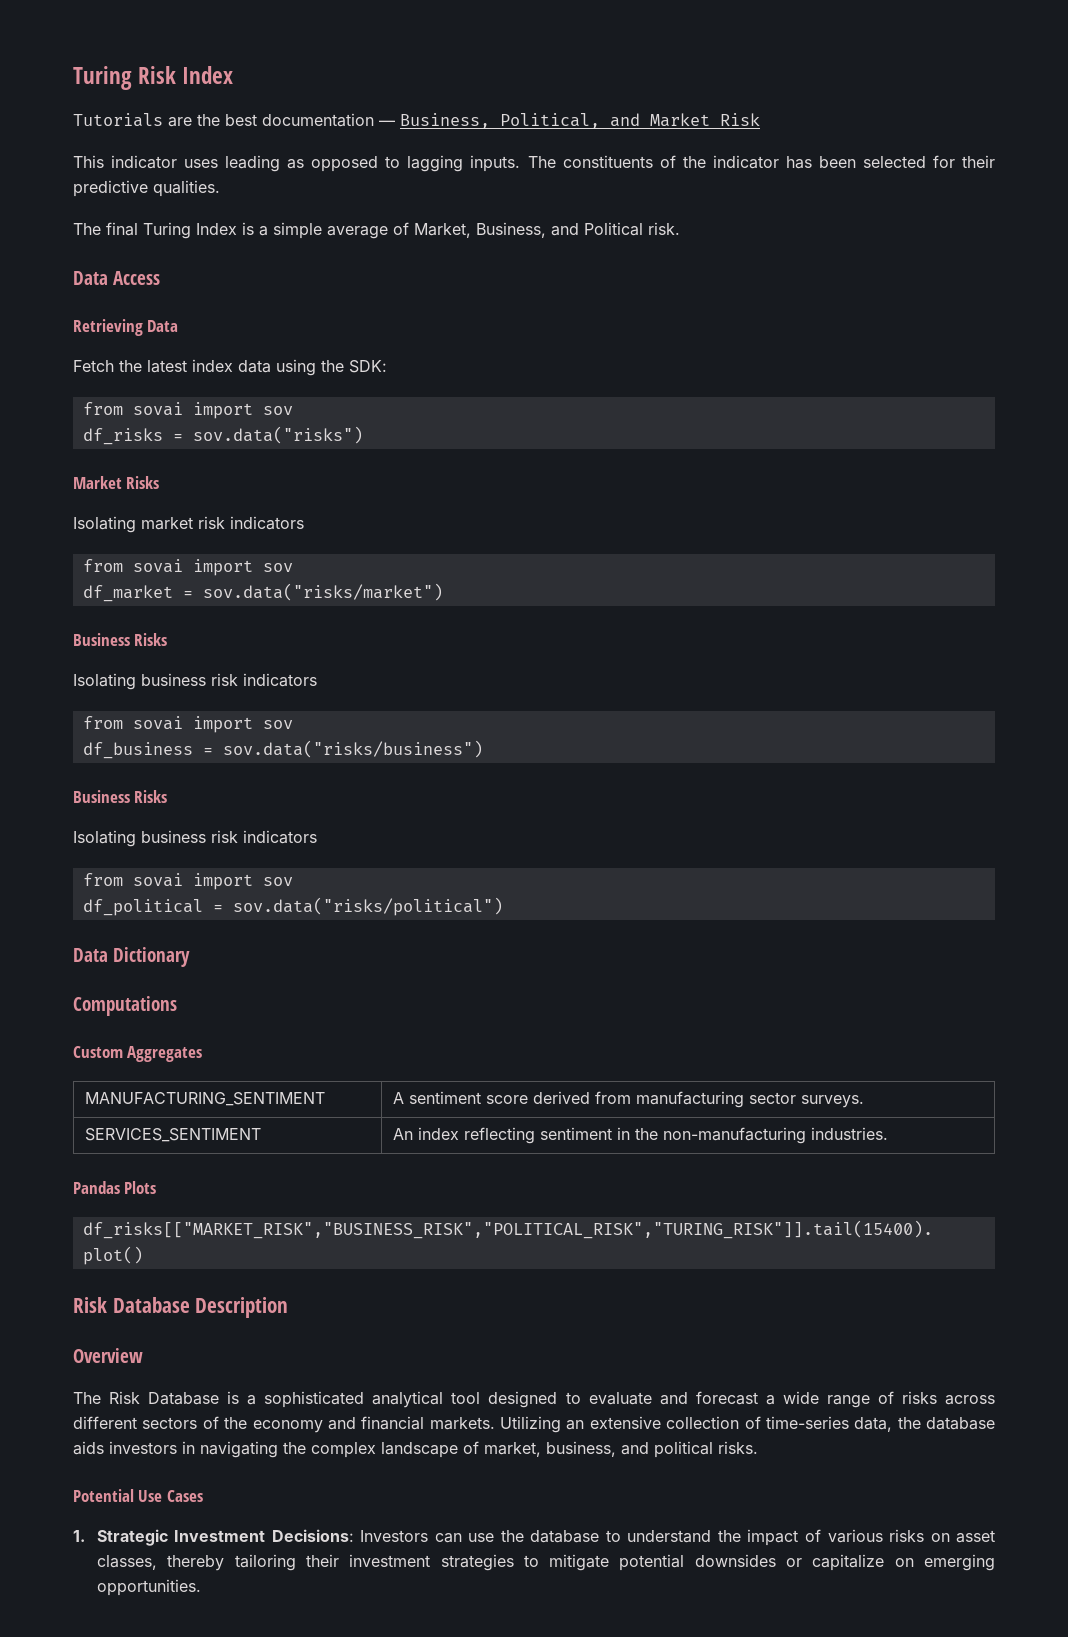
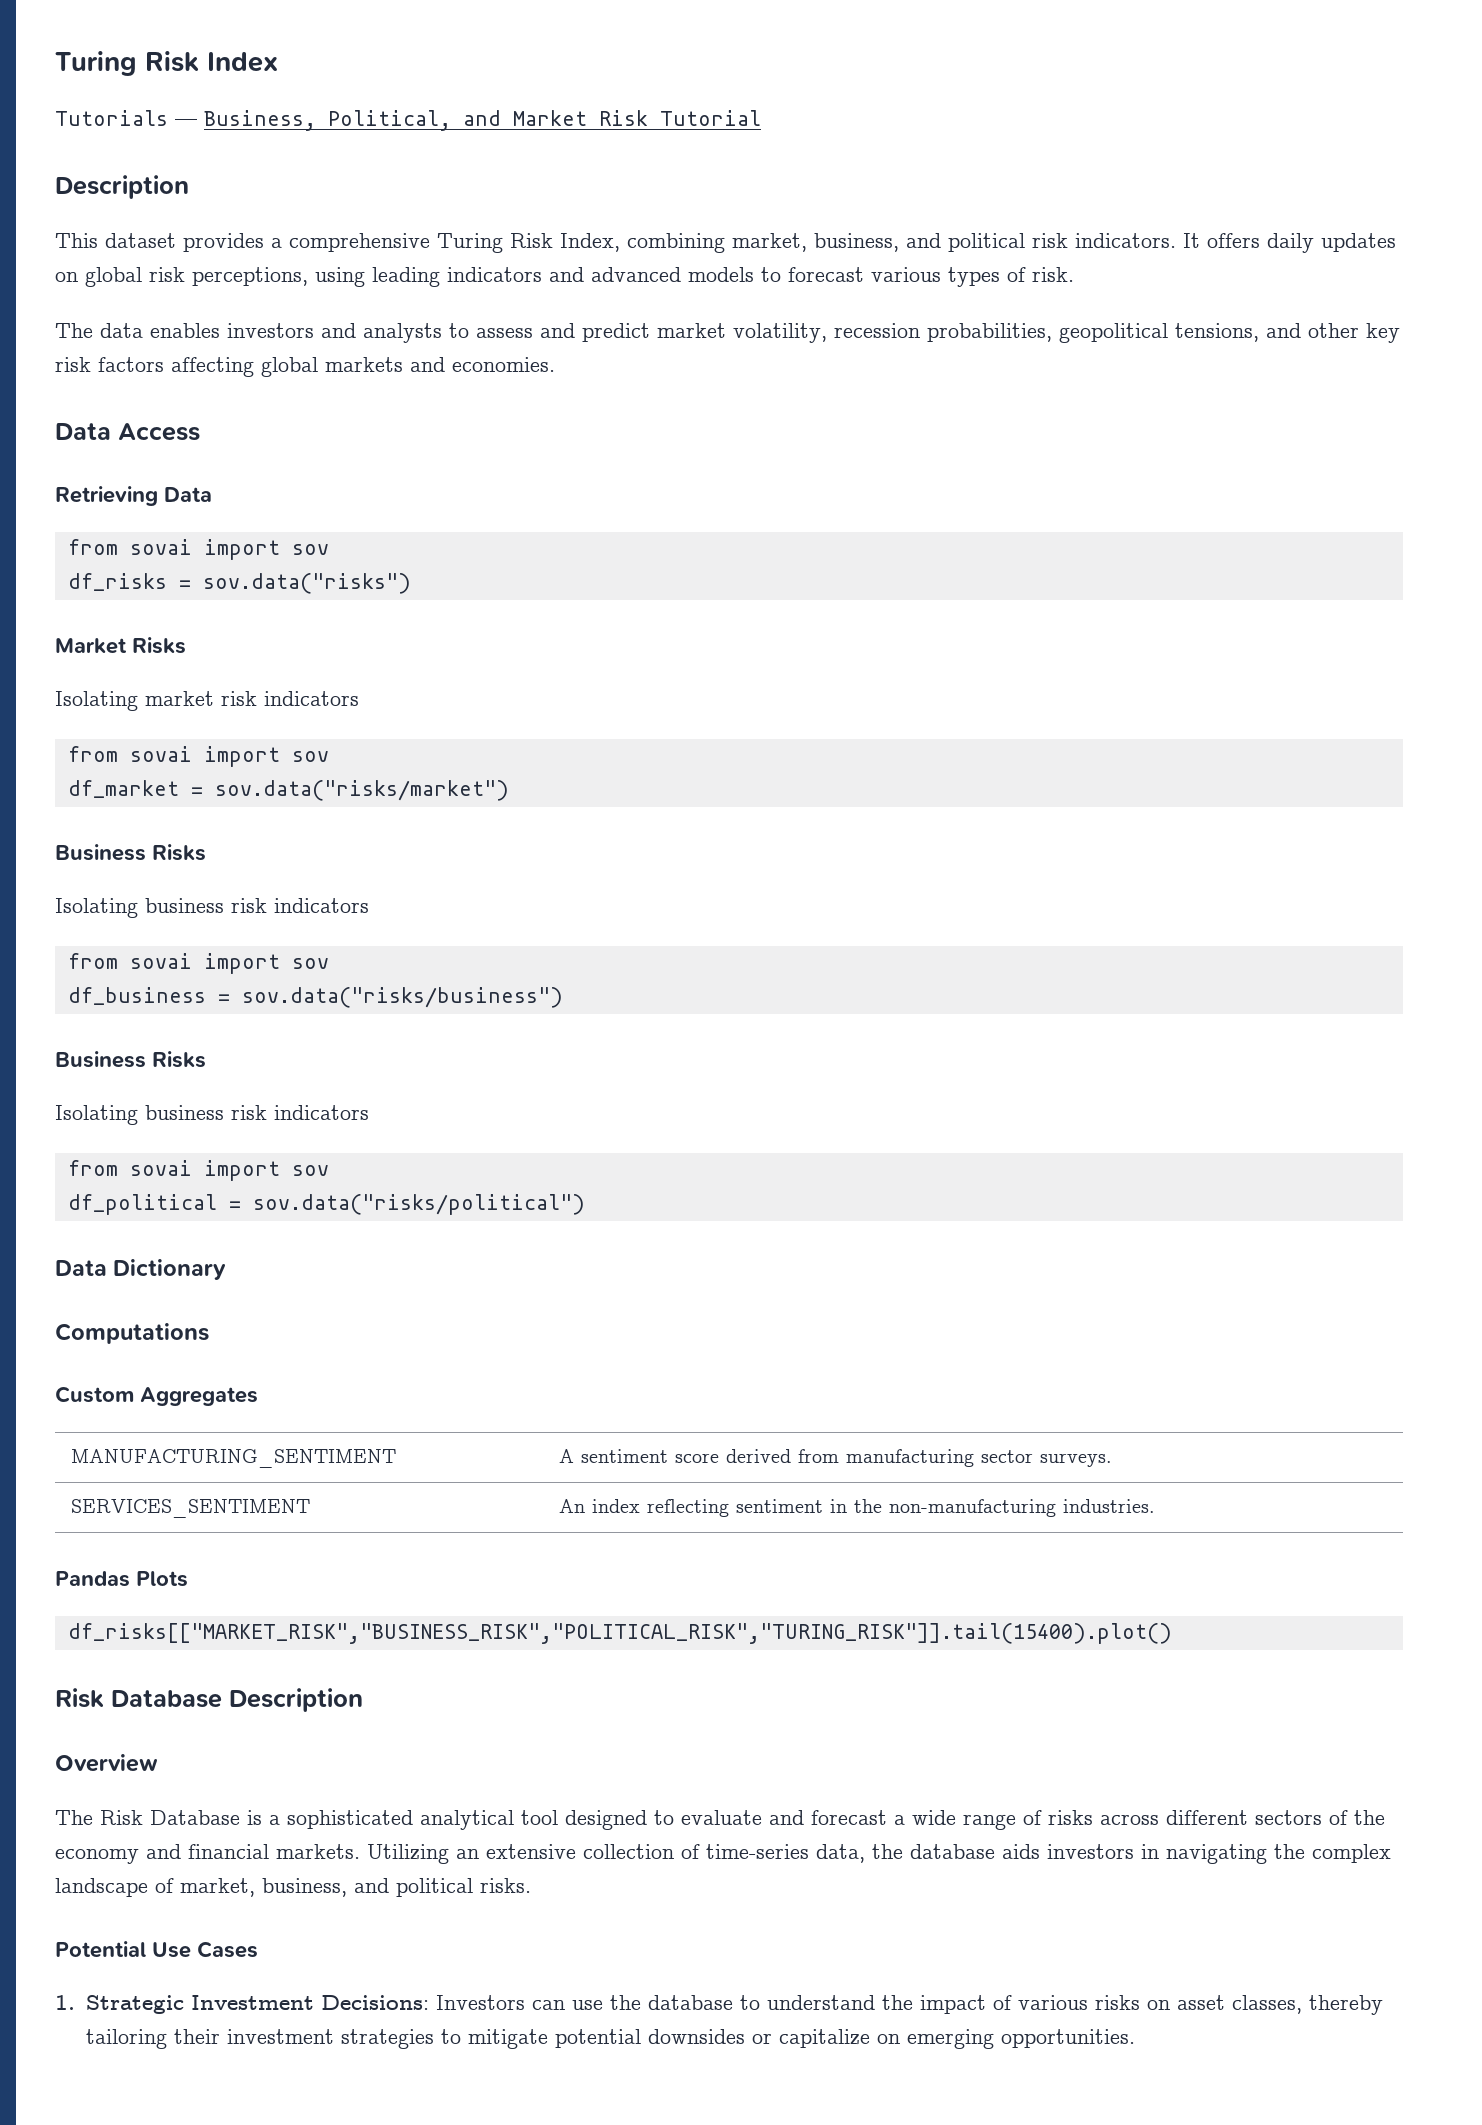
[168,113,374,127] are the best documentation -> (168, 118) none
(760, 119) none -> [660,110,761,126] [55,175,189,199] Tutorial // Description
[111,155,995,172] [73,180,220,197] [73,222,680,239] [73,271,160,285] [73,319,179,336] [73,359,387,376] indicator uses leading as opposed to lagging inputs. The constituents of the indicator has been selected for their predictive qualities. // The final Turing Index is a simple average of Market, Business, and Political risk. // Data Access // Retrieving Data // Fetch the latest index data using the SDK: -> [105,233,1396,253] [55,267,1074,287] [55,323,1400,343] [55,357,555,377] [55,423,200,441] [55,486,212,506] dataset provides a comprehensive Turing Risk Index, combining market, business, and political risk indicators. It offers daily updates on global risk perceptions, using leading indicators and advanced models to forecast various types of risk. // The data enables investors and analysts to assess and predict market volatility, recession probabilities, geopolitical tensions, and other key risk factors affecting global markets and economies. // Data Access // Retrieving Data

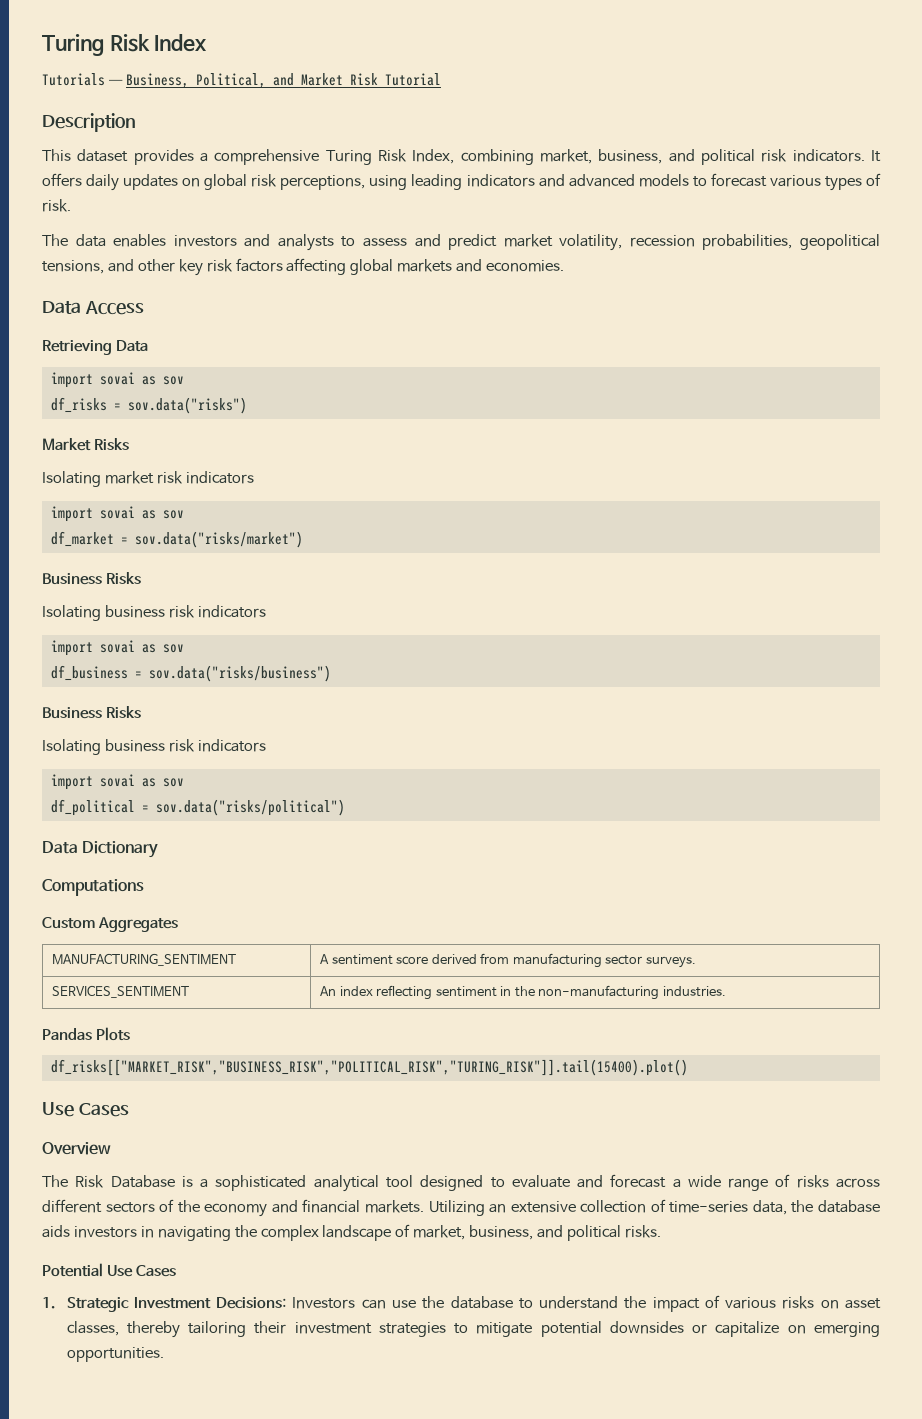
[67,539,280,560] from sovai import -> [50,372,156,388] import sovai as
[67,746,280,767] from sovai import -> [50,506,156,522] import sovai as
[67,953,280,974] from sovai import -> [50,640,156,656] import sovai as
[67,1160,280,1181] from sovai import -> [50,774,156,790] import sovai as
[55,1688,363,1712] Risk Database Description -> [42,1102,129,1117] Use Cases

